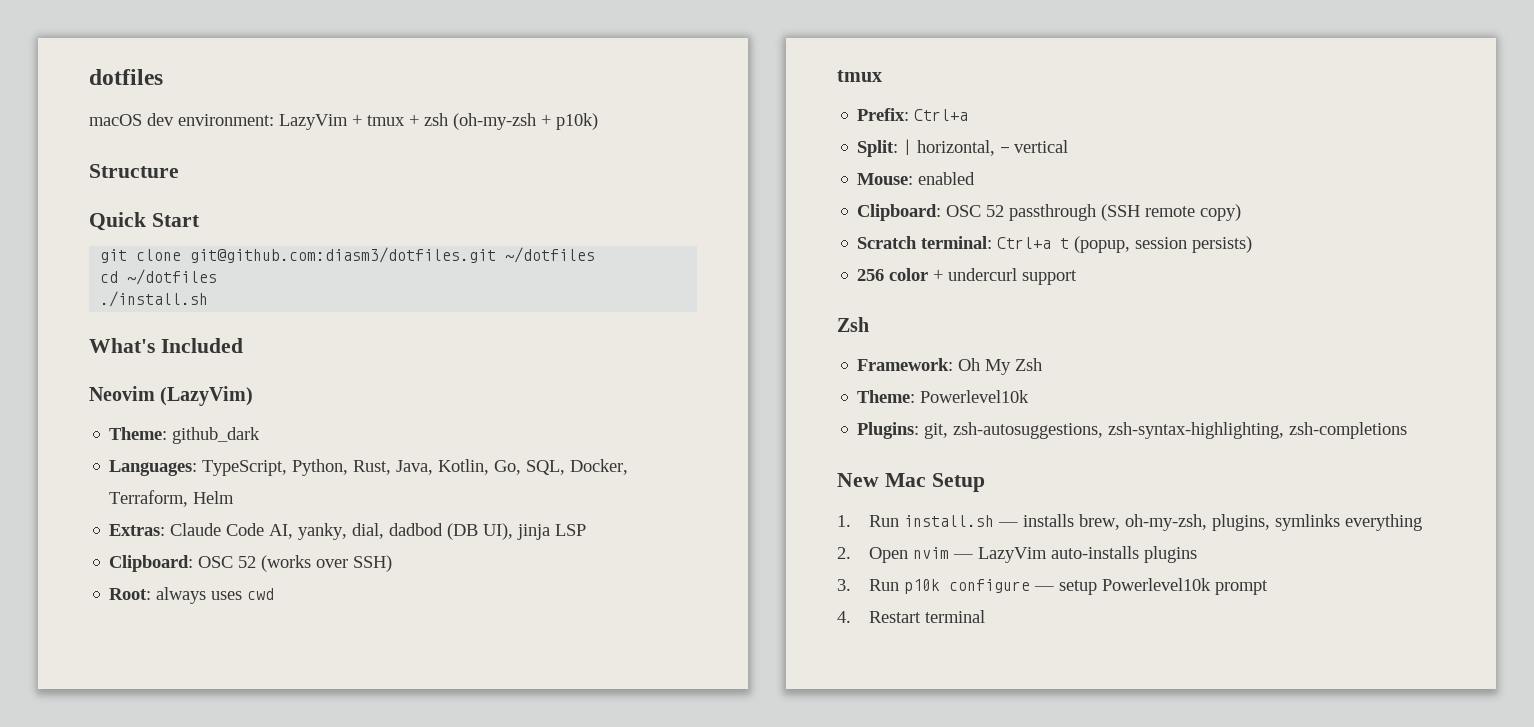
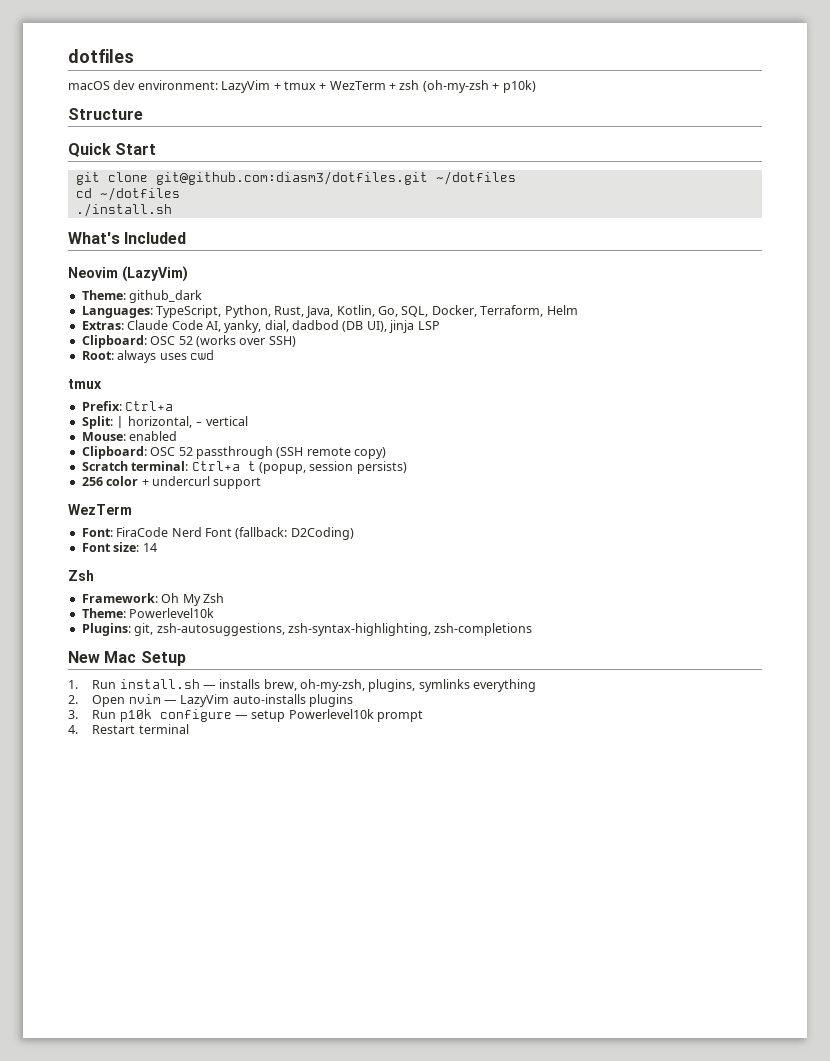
(419, 120) none -> [329,81,396,90] WezTerm +
(1078, 277) none -> [68,504,132,515] [81,527,354,540] [81,542,157,552] // WezTerm // Font: FiraCode Nerd Font (fallback: D2Coding) // Font size: 14

